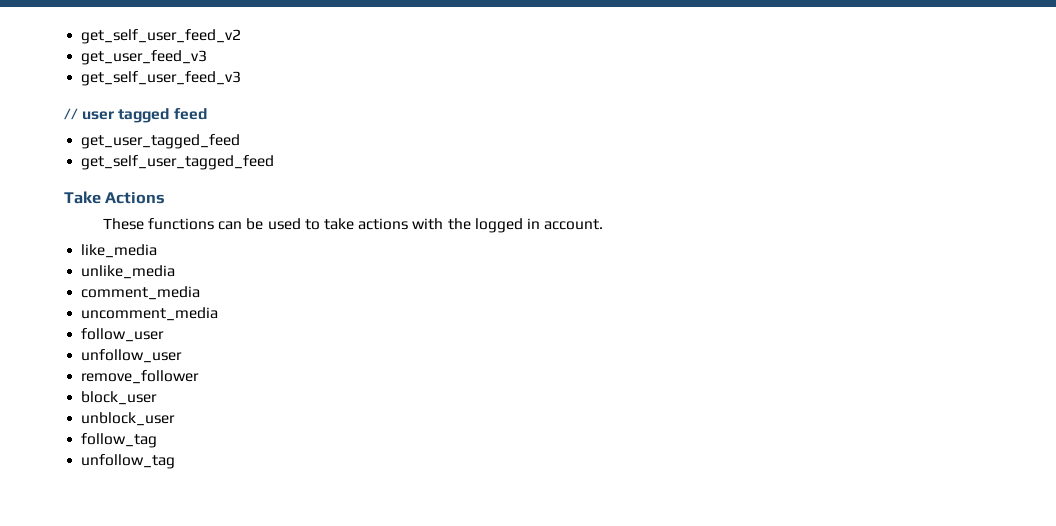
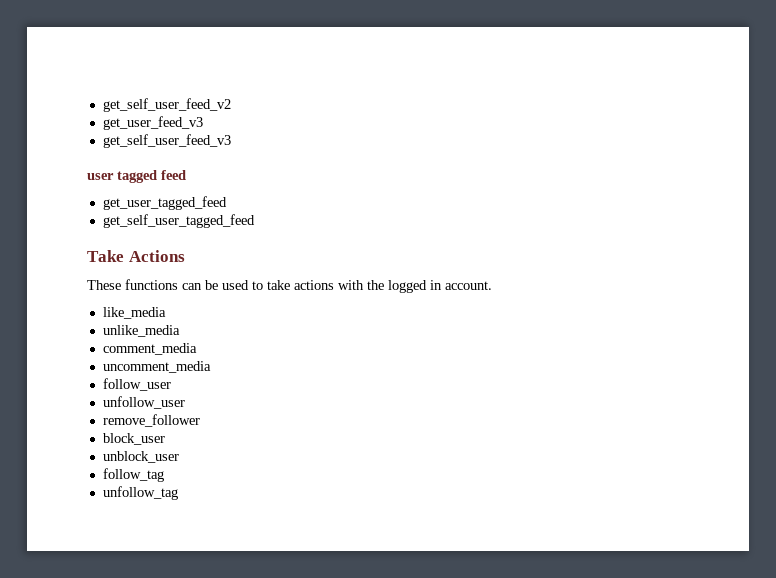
[64,108,78,120] // -> (231, 141) none

